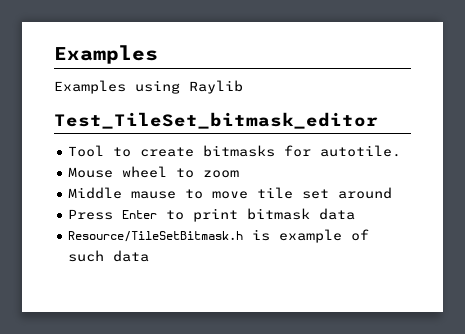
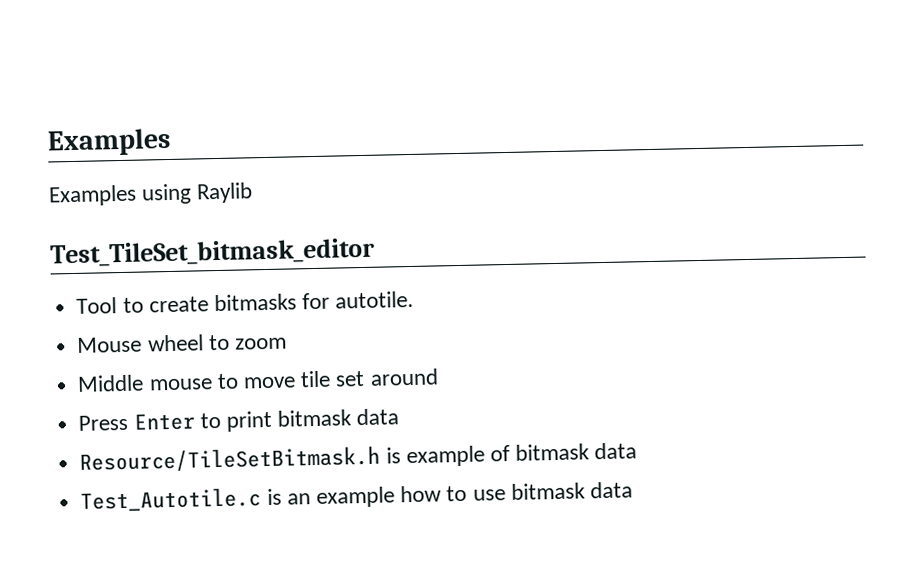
[131,191,177,199] mause -> [148,378,213,391] mouse
[68,250,150,262] such data -> [515,442,638,461] [80,481,633,512] bitmask data // Test_Autotile.c is an example how to use bitmask data

